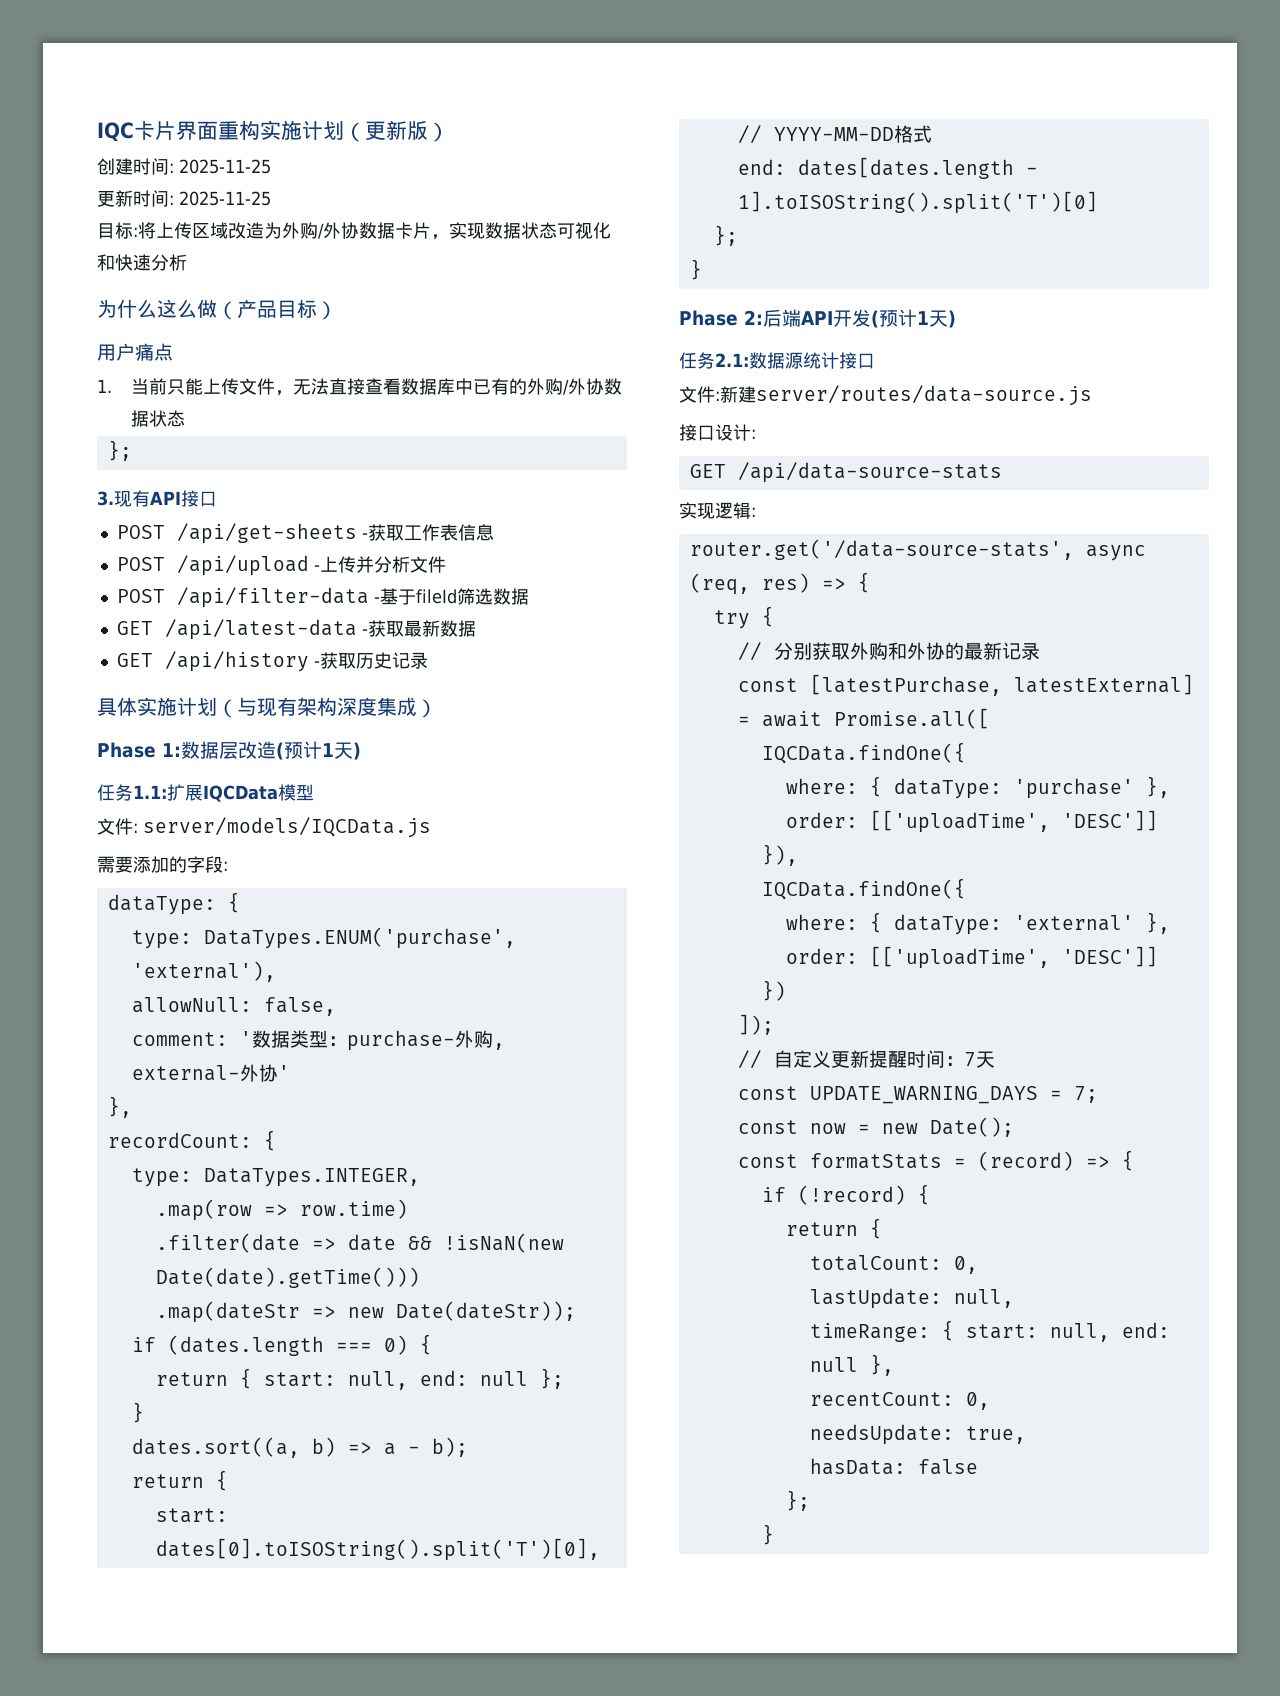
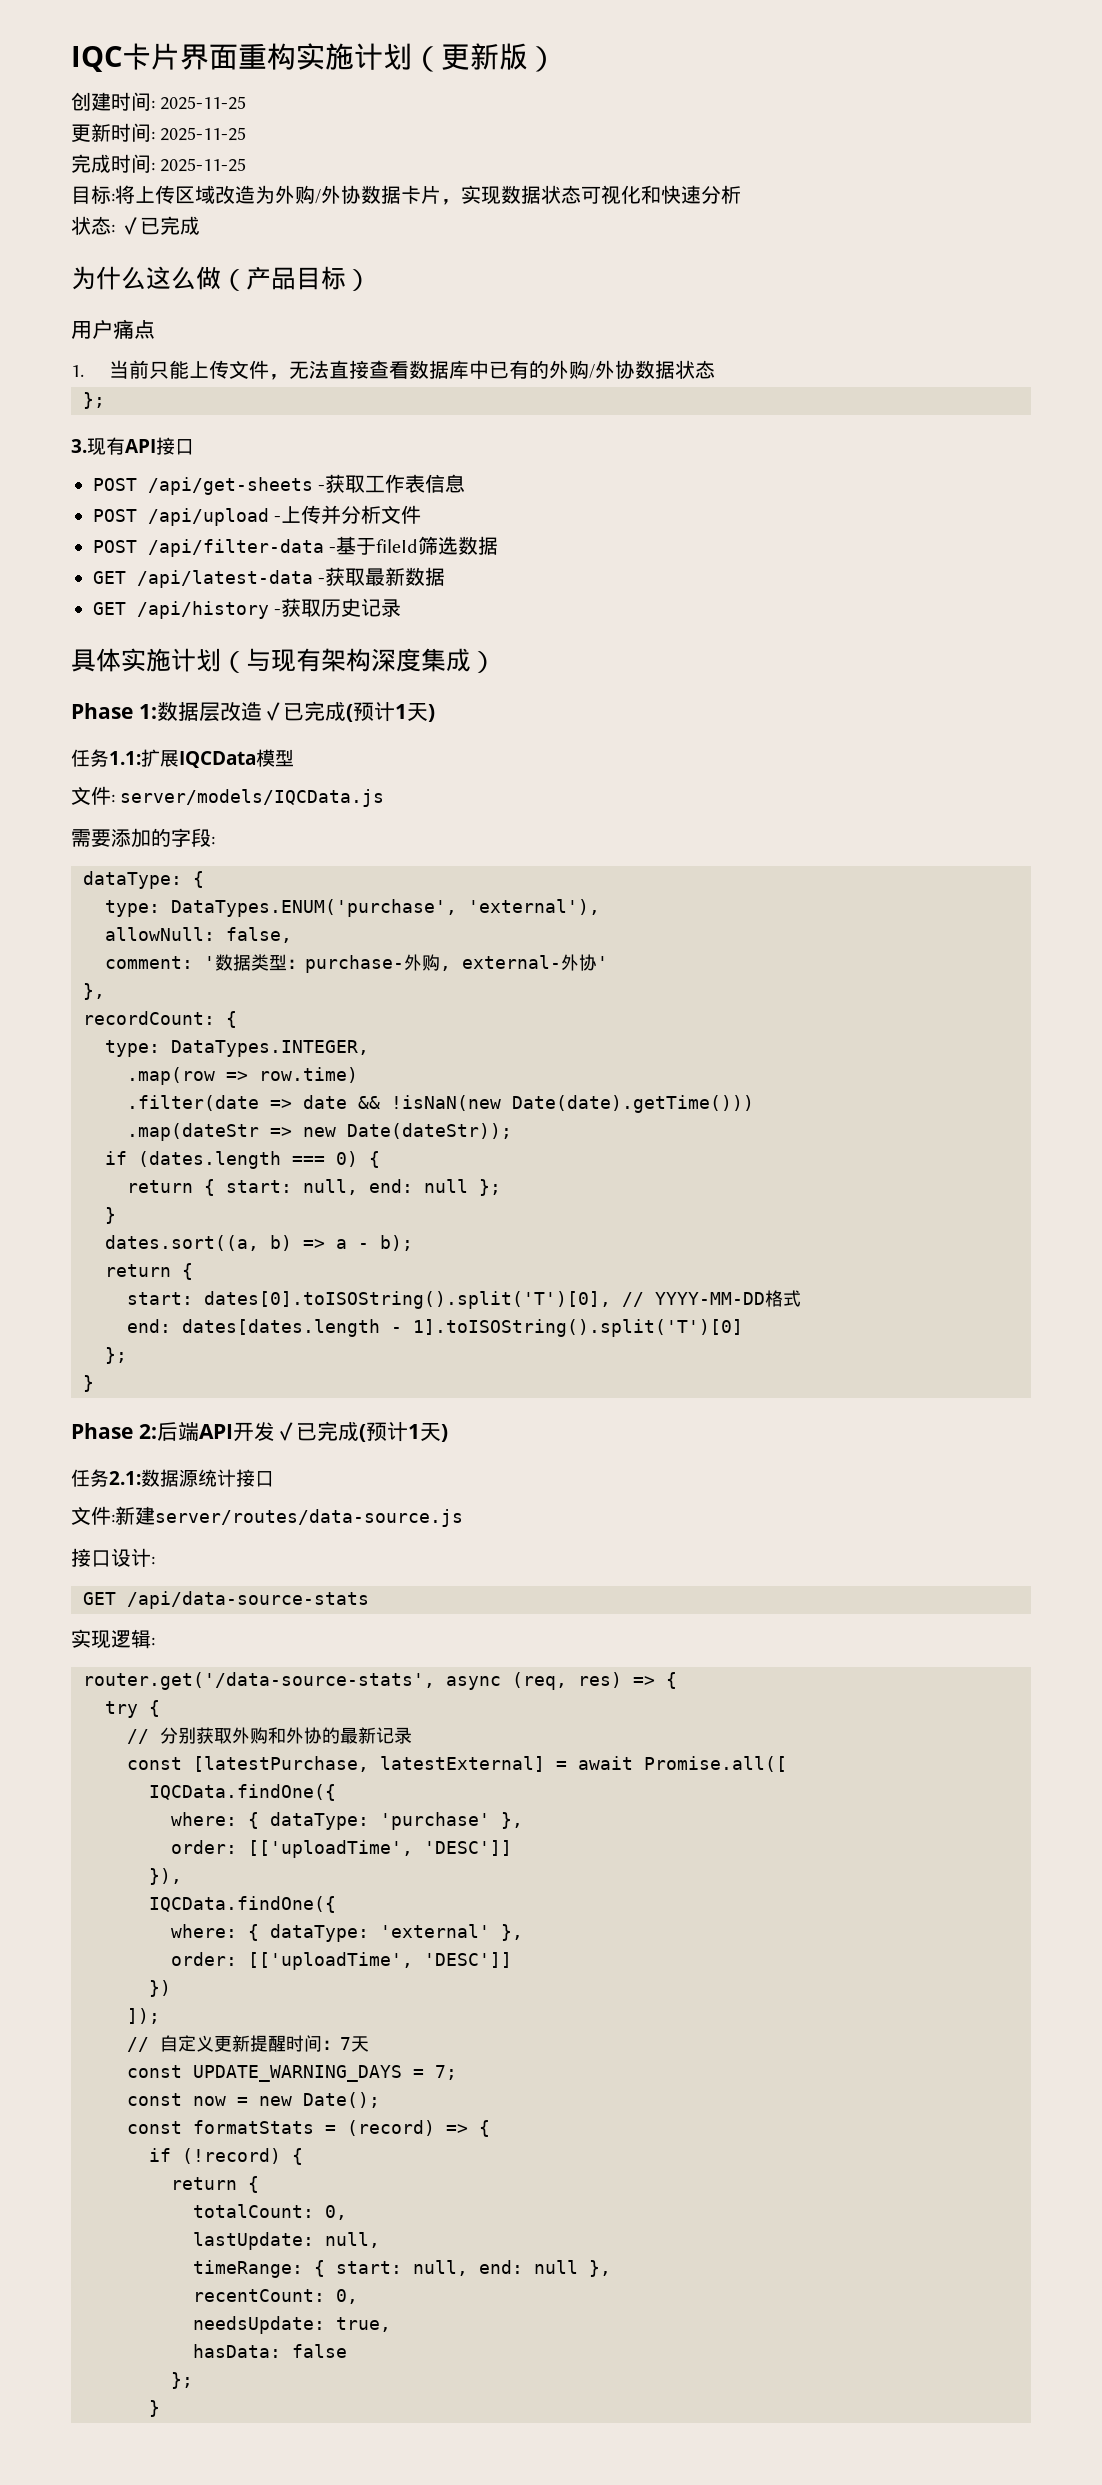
(271, 198) none -> [71,154,247,173] // 完成时间: 2025-11-25
(187, 262) none -> [71,216,201,235] // 状态: ✓已完成
(276, 750) none -> [261,701,346,721] ✓已完成
(871, 318) none -> [274,1421,359,1441] ✓已完成

